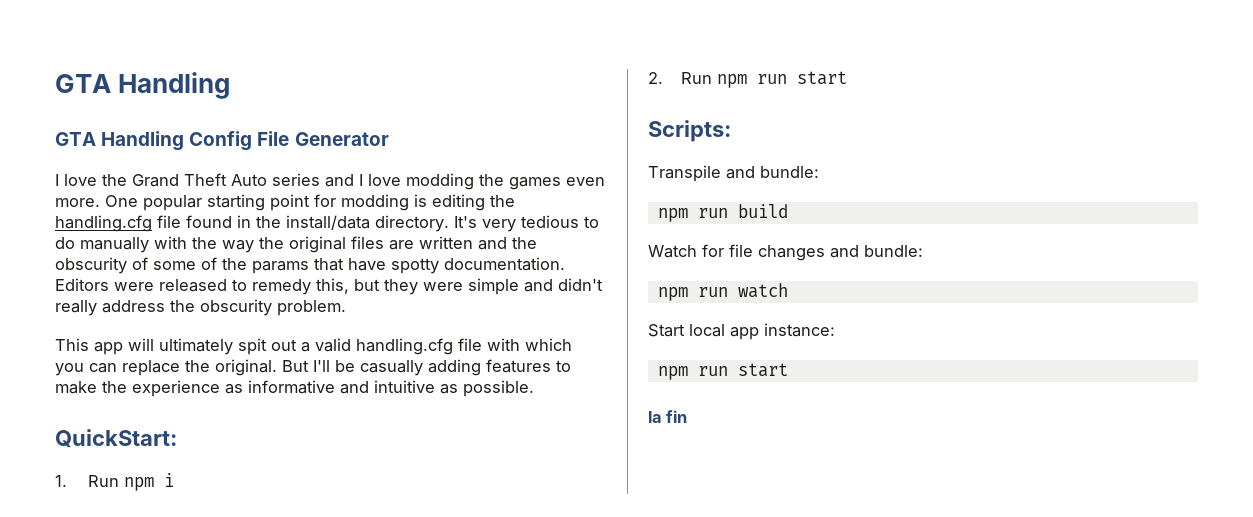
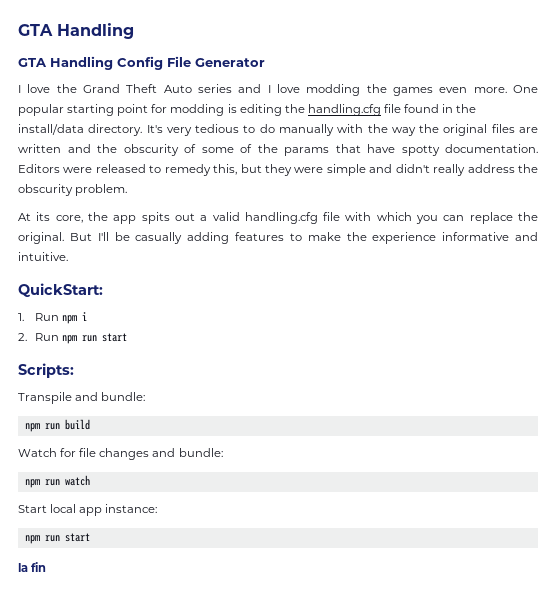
[55,338,267,355] This app will ultimately spit -> [18,212,170,224] At its core, the app spits
[225,384,243,394] as -> (437, 238) none
[374,380,534,397] intuitive as possible. -> [18,252,68,261] intuitive.

